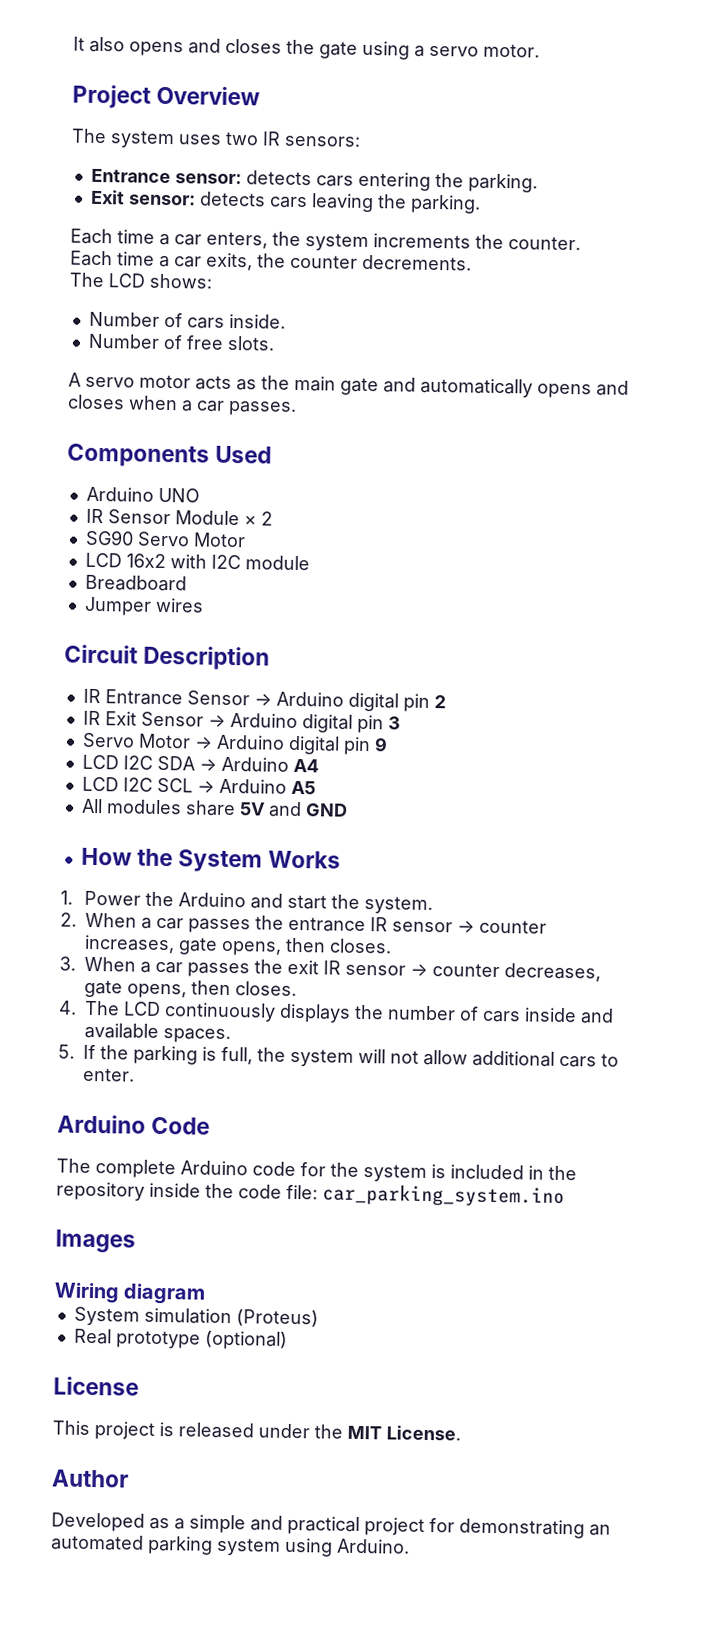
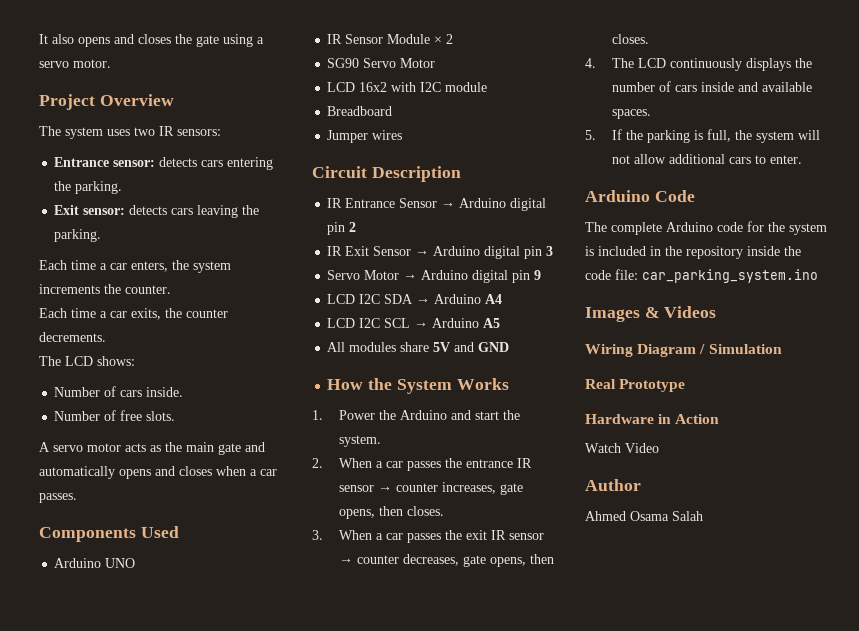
(136, 1241) none -> [644,306,717,318] & Videos
[123,1283,206,1305] [73,1306,319,1328] [73,1328,288,1350] [53,1376,139,1396] [52,1420,461,1441] [51,1469,129,1488] [51,1512,611,1539] [51,1534,410,1557] diagram // System simulation (Proteus) // Real prototype (optional) // License // This project is released under the MIT License. // Author // Developed as a simple and practical project for demonstrating an automated parking system using Arduino. -> [637,344,782,357] [585,379,686,392] [585,414,720,424] [585,443,659,453] [585,479,641,491] [585,511,703,521] Diagram / Simulation // Real Prototype // Hardware in Action // Watch Video // Author // Ahmed Osama Salah

